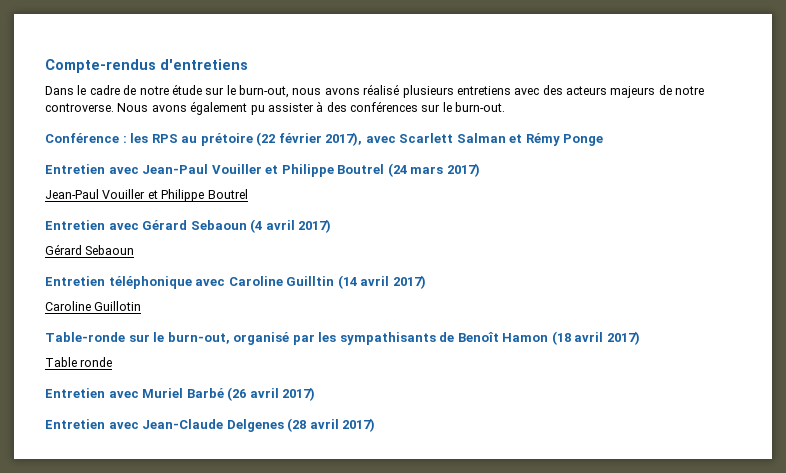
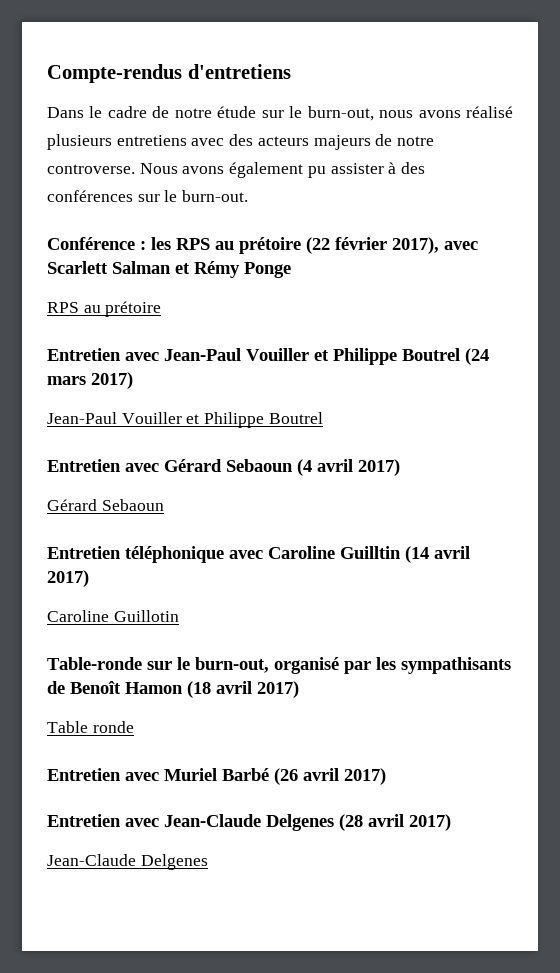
(604, 140) none -> [47,301,162,317] // RPS au prétoire
(376, 425) none -> [47,854,208,870] // Jean-Claude Delgenes

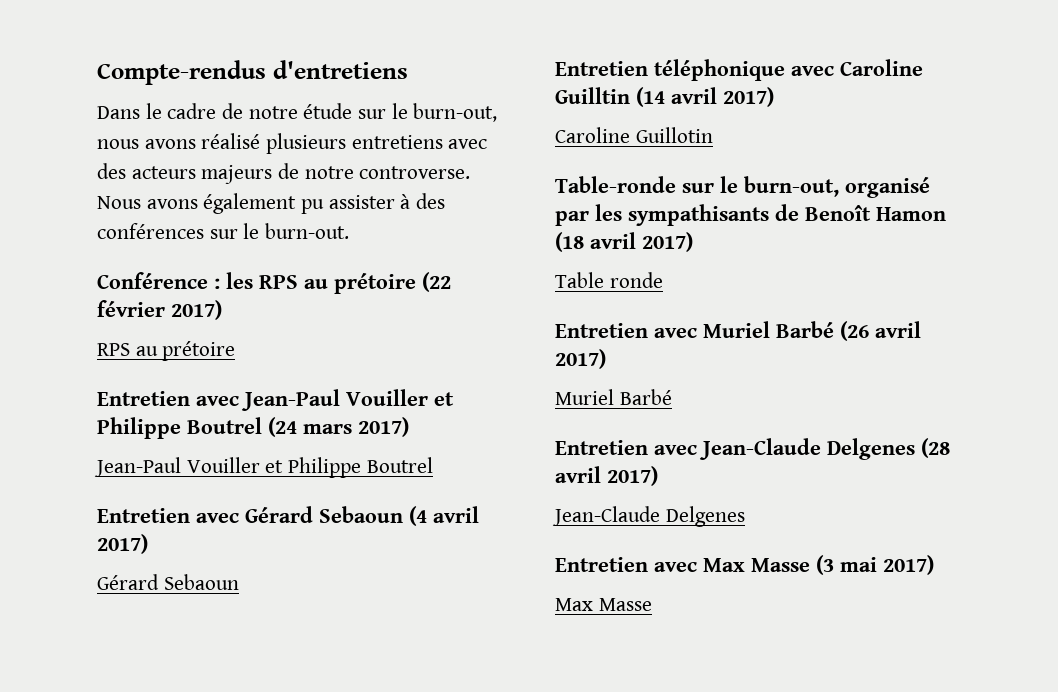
[392,237,478,254] [47,261,291,278] 2017), avec Scarlett Salman et Rémy Ponge -> [171,300,222,320] 2017)
(386, 776) none -> [555,389,672,405] // Muriel Barbé
(208, 862) none -> [555,555,934,575] [555,598,652,611] // Entretien avec Max Masse (3 mai 2017) // Max Masse

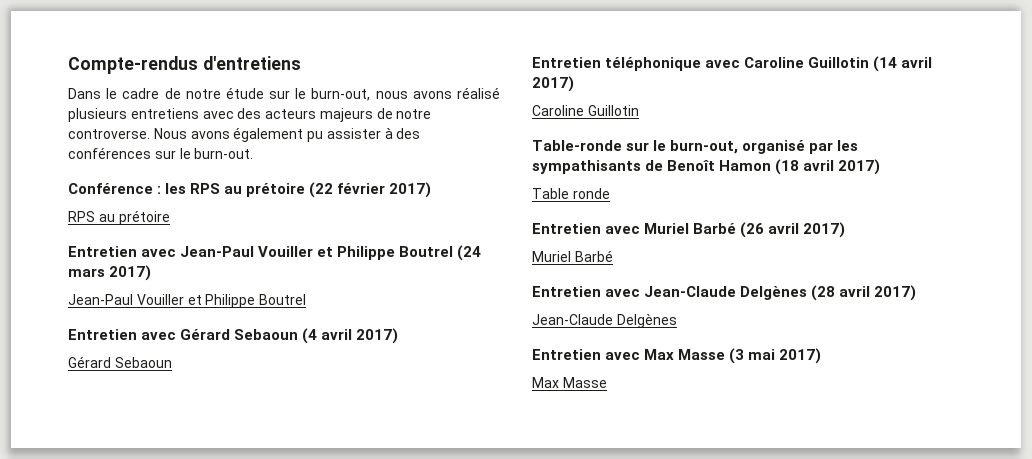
[555,87,630,104] Guilltin -> [808,57,870,68] Guillotin
[827,438,915,460] Delgenes -> [740,286,808,300] Delgènes
[665,506,745,527] Delgenes -> [616,313,677,328] Delgènes

